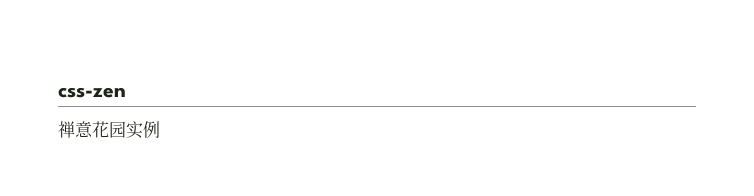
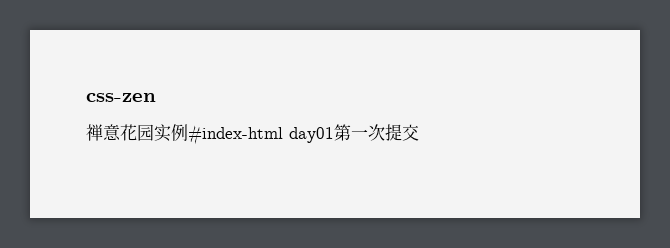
(160, 129) none -> [188,124,419,145] #index-html day01第一次提交

